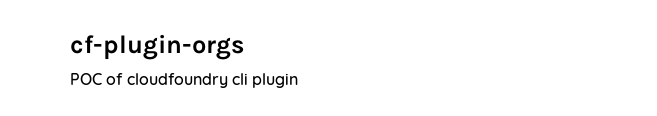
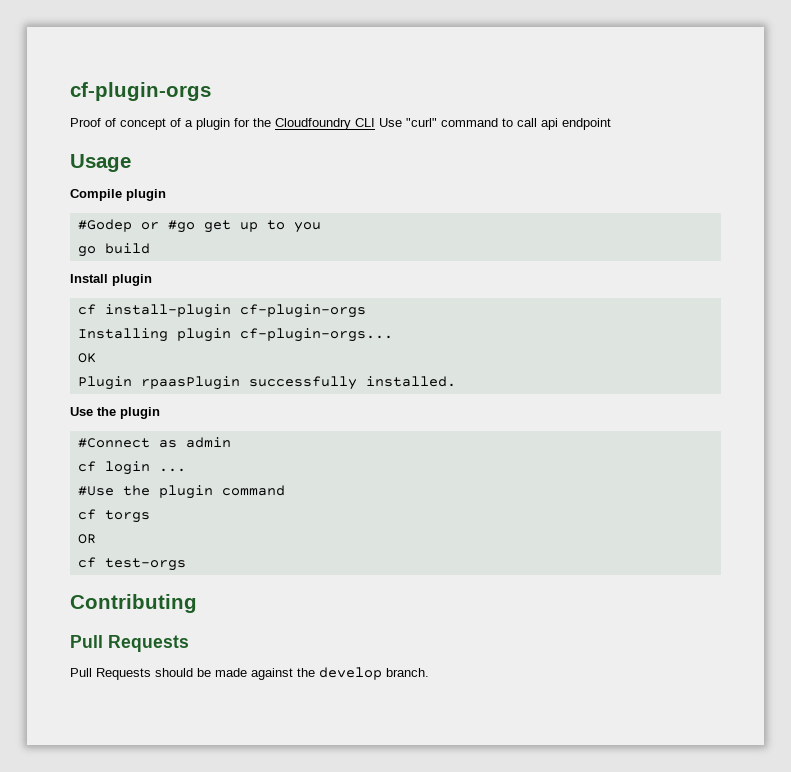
[70,34,244,60] [70,73,299,88] cf-plugin-orgs // POC of cloudfoundry cli plugin -> [70,82,211,101] [70,118,611,130] [70,154,131,172] [70,189,166,201] [77,219,321,233] [77,243,150,257] [70,274,152,286] [77,304,366,318] [77,328,393,342] [77,353,96,363] [77,376,456,390] [70,407,160,419] [77,437,231,448] [77,461,186,475] [77,485,285,499] [77,509,150,523] [77,534,96,544] [77,557,186,571] [70,594,197,613] [70,635,189,652] [70,667,429,680] cf-plugin-orgs // Proof of concept of a plugin for the Cloudfoundry CLI Use "curl" command to call api endpoint // Usage // Compile plugin // #Godep or #go get up to you // go build // Install plugin // cf install-plugin cf-plugin-orgs // Installing plugin cf-plugin-orgs... // OK // Plugin rpaasPlugin successfully installed. // Use the plugin // #Connect as admin // cf login ... // #Use the plugin command // cf torgs // OR // cf test-orgs // Contributing // Pull Requests // Pull Requests should be made against the develop branch.

